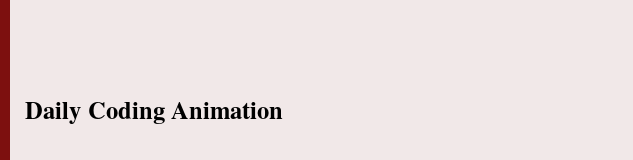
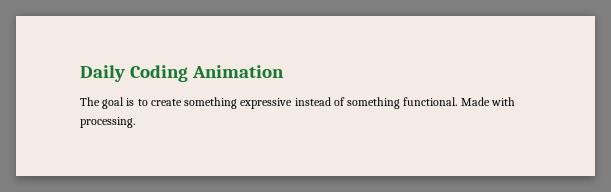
(284, 110) none -> [80,97,515,109] [80,117,135,128] // The goal is to create something expressive instead of something functional. Made with processing.

